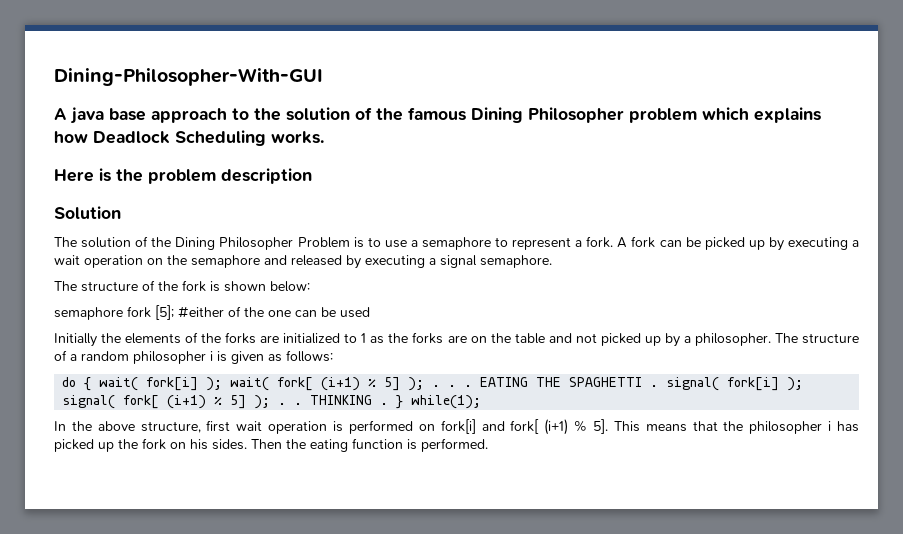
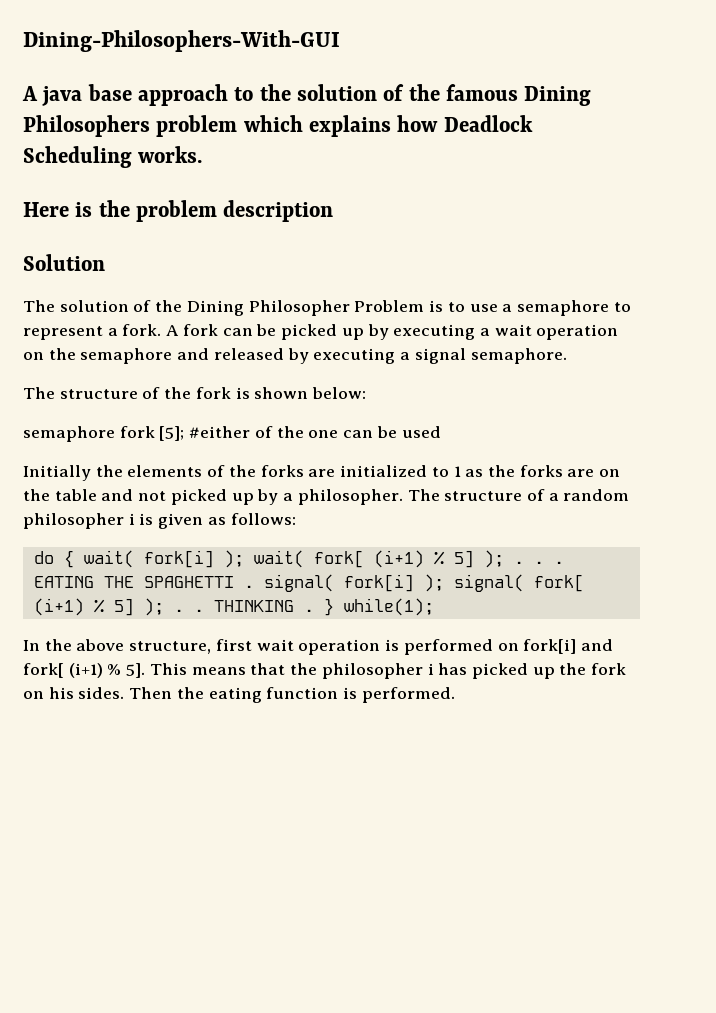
[54,68,323,86] Dining-Philosopher-With-GUI -> [23,30,340,52] Dining-Philosophers-With-GUI
[528,107,624,123] Philosopher -> [23,115,150,137] Philosophers

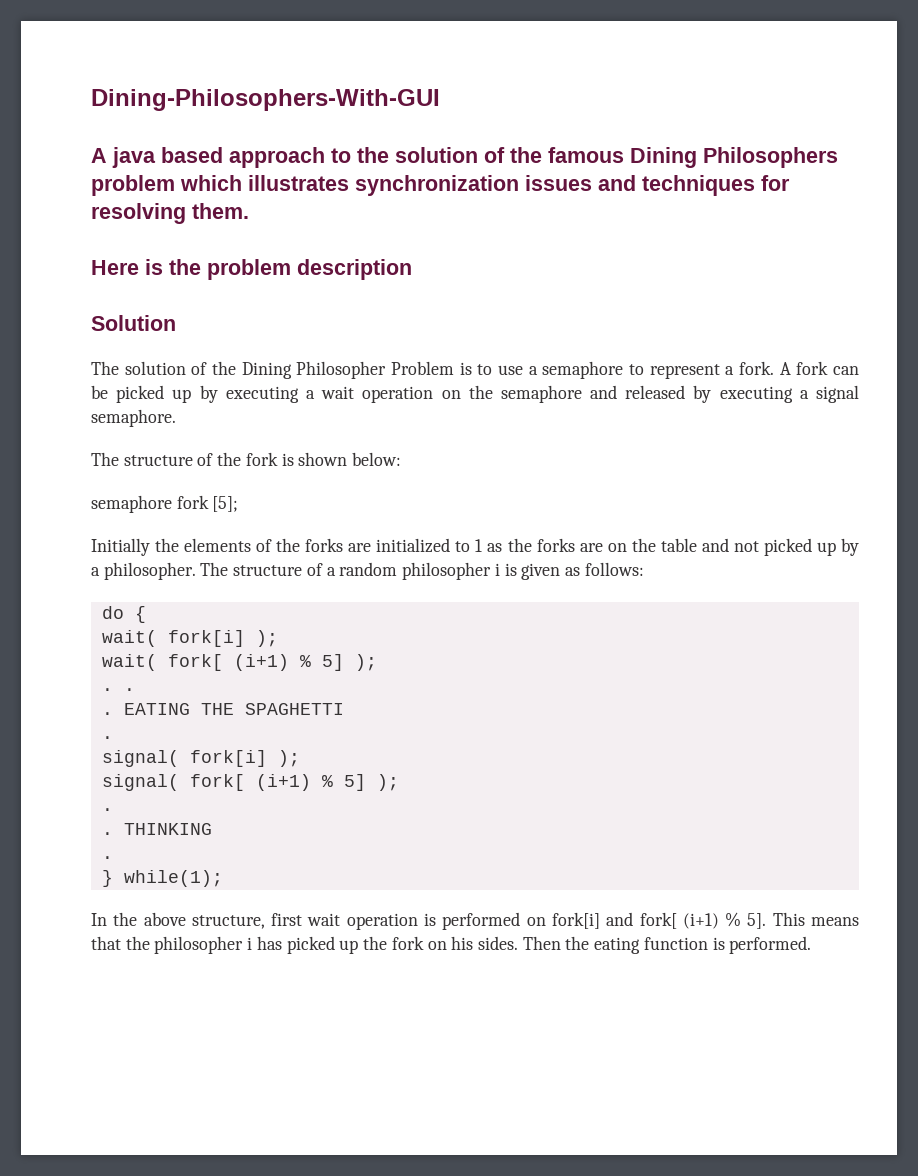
[87,84,132,101] base -> [161,147,223,163] based
[309,115,533,137] [23,146,203,168] explains how Deadlock Scheduling works. -> [248,175,790,196] [91,203,249,224] illustrates synchronization issues and techniques for resolving them.
[189,426,441,438] #either of the one can be used -> (239, 504) none
(74, 559) none -> (146, 614) //
(244, 559) none -> (278, 638) //
[513,561,544,564] . . -> [101,688,135,691] // . . //
[243,585,254,588] . -> [101,736,113,739] // . //
(444, 583) none -> (300, 758) //
[173,609,184,612] . -> [101,808,113,811] // . //
[303,609,314,612] . -> [101,856,113,859] // . //

